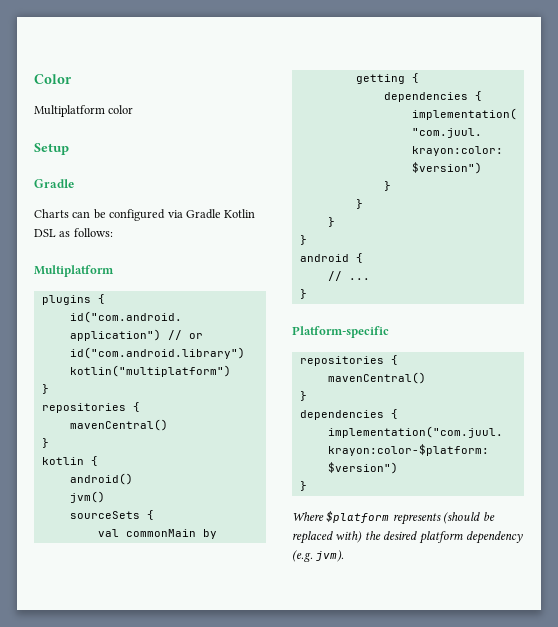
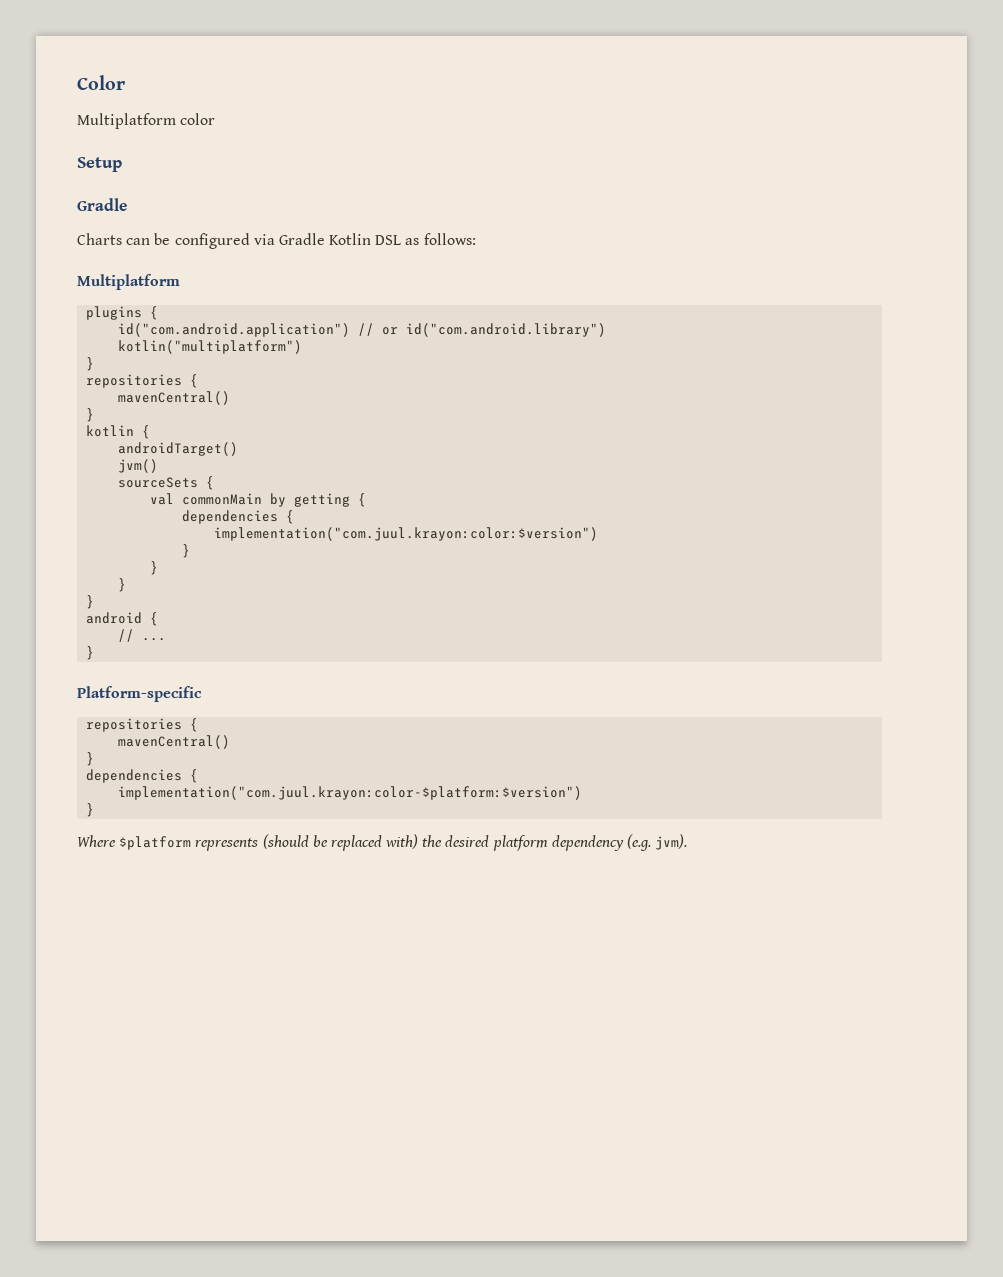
[69,473,133,485] android() -> [118,442,239,456] androidTarget()

